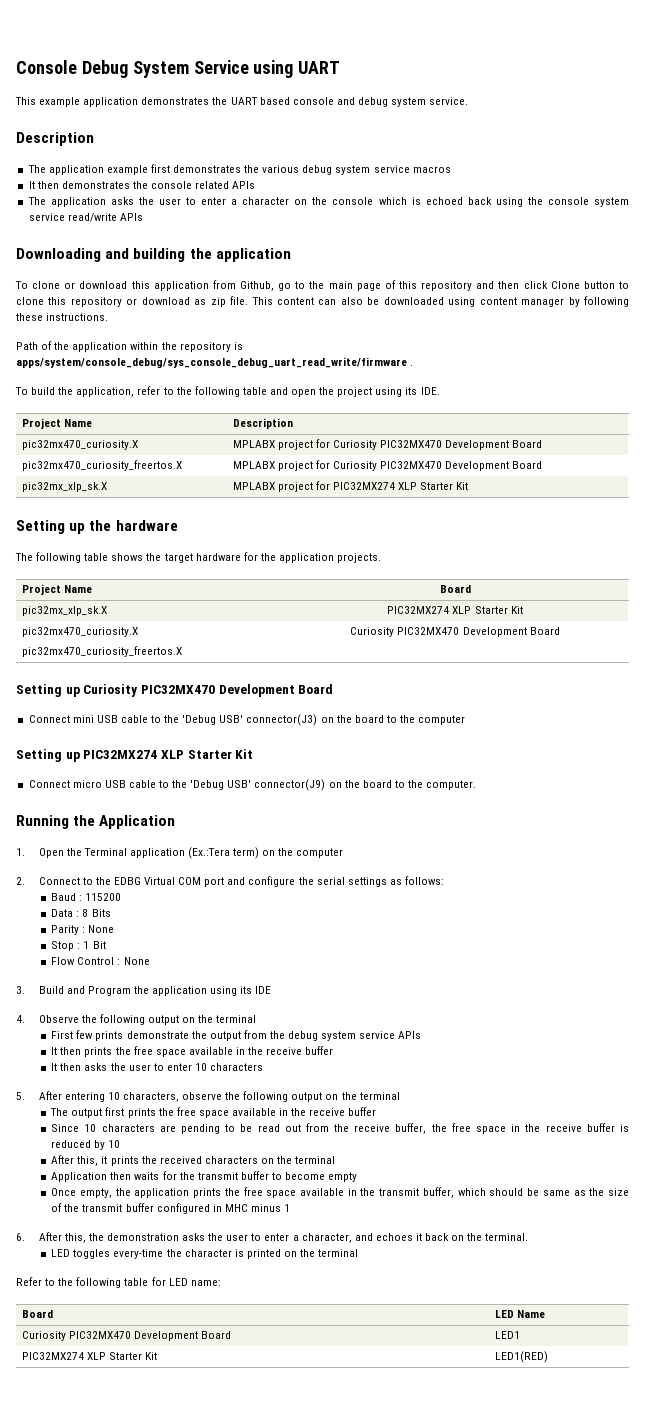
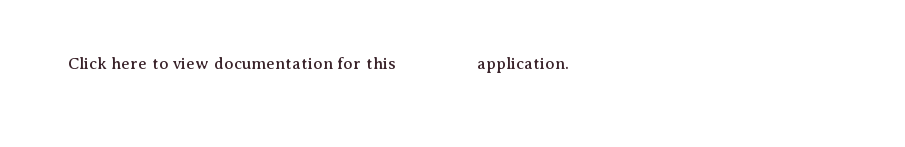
[16,60,341,78] [15,97,469,107] [16,132,94,146] [27,164,451,175] [28,181,256,189] [27,197,629,207] [28,213,143,222] [16,248,291,262] [15,280,630,291] [16,296,630,307] [16,313,109,321] [16,341,243,352] [16,357,414,368] [15,386,440,397] [21,418,92,429] [232,418,293,429] [21,440,138,450] [232,439,543,450] [21,460,182,471] [232,460,543,471] [21,482,107,492] [232,481,469,492] [16,520,178,534] [15,552,382,563] [21,584,92,595] [439,585,471,593] [21,606,107,616] [387,606,523,614] [21,627,138,637] [21,646,182,657] [350,627,560,637] [16,684,334,697] [28,714,466,726] [16,749,254,762] [28,779,477,791] [16,815,176,829] [16,847,344,859] [16,876,444,887] [51,893,122,901] [51,909,111,917] [51,925,115,935] [51,941,106,951] [51,957,150,965] [16,986,272,996] [16,1014,257,1025] [51,1030,422,1041] [51,1046,334,1057] [51,1063,264,1071] [16,1091,400,1102] [50,1107,377,1118] [51,1123,630,1134] [51,1140,121,1150] [51,1155,336,1166] [51,1171,358,1182] [51,1187,629,1198] [51,1203,291,1214] [16,1232,529,1243] [51,1249,359,1259] [16,1277,221,1288] [21,1310,53,1318] [494,1310,545,1318] [21,1331,232,1341] [494,1331,520,1339] [21,1352,158,1360] [494,1351,548,1363] Console Debug System Service using UART // This example application demonstrates the UART based console and debug system service. // Description // The application example first demonstrates the various debug system service macros // It then demonstrates the console related APIs // The application asks the user to enter a character on the console which is echoed back using the console system service read/write APIs // Downloading and building the application // To clone or download this application from Github, go to the main page of this repository and then click Clone button to clone this repository or download as zip file. This content can also be downloaded using content manager by following these instructions. // Path of the application within the repository is apps/system/console_debug/sys_console_debug_uart_read_write/firmware . // To build the application, refer to the following table and open the project using its IDE. // Project Name | Description // pic32mx470_curiosity.X | MPLABX project for Curiosity PIC32MX470 Development Board // pic32mx470_curiosity_freertos.X | MPLABX project for Curiosity PIC32MX470 Development Board // pic32mx_xlp_sk.X | MPLABX project for PIC32MX274 XLP Starter Kit // Setting up the hardware // The following table shows the target hardware for the application projects. // Project Name | Board // pic32mx_xlp_sk.X | PIC32MX274 XLP Starter Kit // pic32mx470_curiosity.X // pic32mx470_curiosity_freertos.X | Curiosity PIC32MX470 Development Board // Setting up Curiosity PIC32MX470 Development Board // Connect mini USB cable to the 'Debug USB' connector(J3) on the board to the computer // Setting up PIC32MX274 XLP Starter Kit // Connect micro USB cable to the 'Debug USB' connector(J9) on the board to the computer. // Running the Application // 1. Open the Terminal application (Ex.:Tera term) on the computer // 2. Connect to the EDBG Virtual COM port and configure the serial settings as follows: // Baud : 115200 // Data : 8 Bits // Parity : None // Stop : 1 Bit // Flow Control : None // 3. Build and Program the application using its IDE // 4. Observe the following output on the terminal // First few prints demonstrate the output from the debug system service APIs // It then prints the free space available in the receive buffer // It then asks the user to enter 10 characters // 5. After entering 10 characters, observe the following output on the terminal // The output first prints the free space available in the receive buffer // Since 10 characters are pending to be read out from the receive buffer, the free space in the receive buffer is reduced by 10 // After this, it prints the received characters on the terminal // Application then waits for the transmit buffer to become empty // Once empty, the application prints the free space available in the transmit buffer, which should be same as the size of the transmit buffer configured in MHC minus 1 // 6. After this, the demonstration asks the user to enter a character, and echoes it back on the terminal. // LED toggles every-time the character is printed on the terminal // Refer to the following table for LED name: // Board | LED Name // Curiosity PIC32MX470 Development Board | LED1 // PIC32MX274 XLP Starter Kit | LED1(RED) -> [68,57,569,73] Click here to view documentation for this application.

